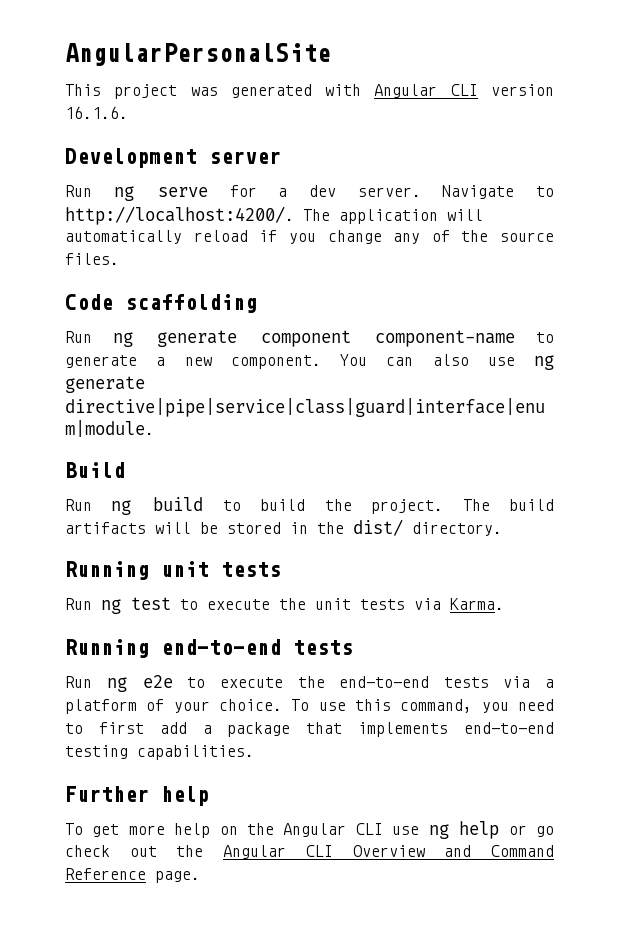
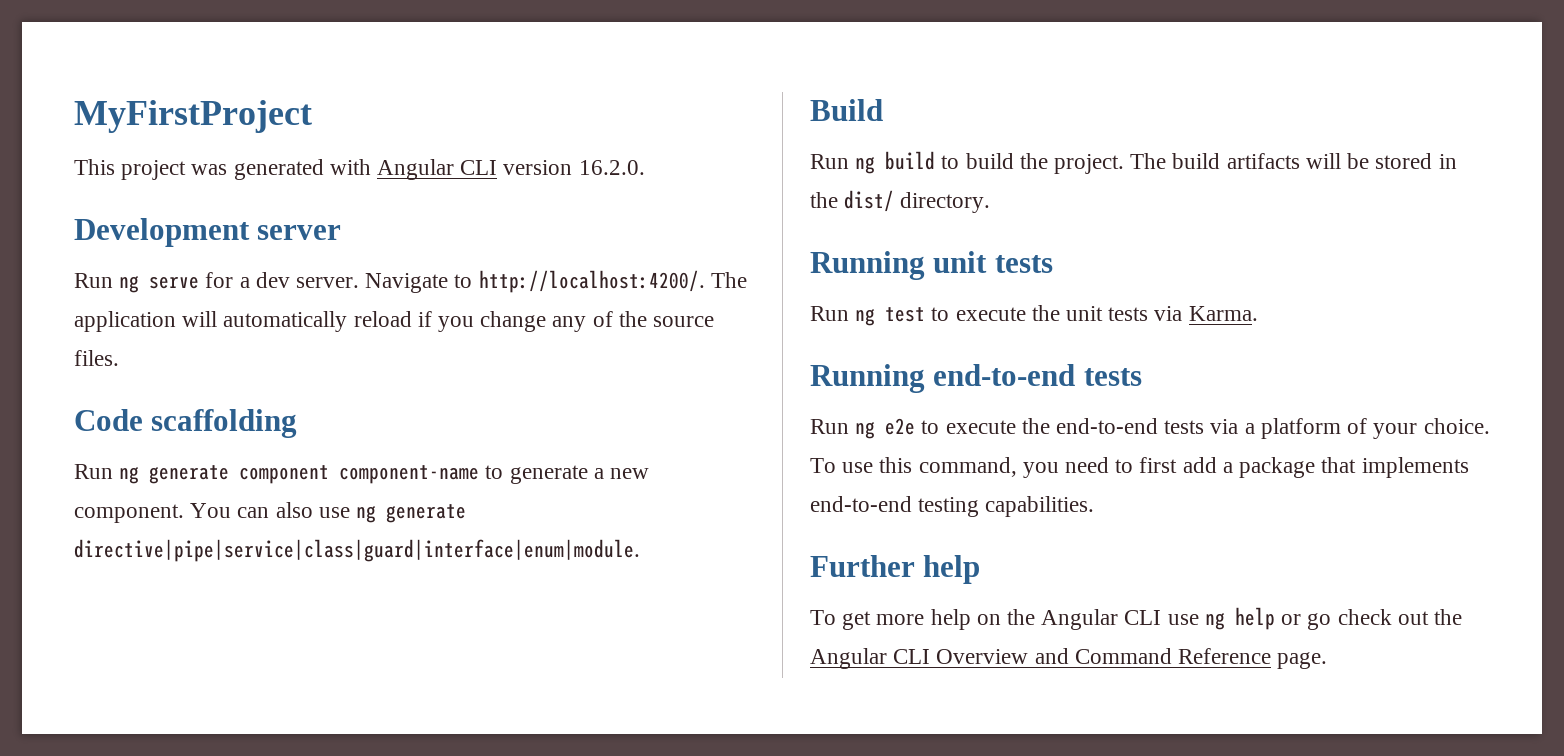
[65,43,331,66] AngularPersonalSite -> [74,100,312,133] MyFirstProject
[65,106,128,119] 16.1.6. -> [578,160,645,175] 16.2.0.

